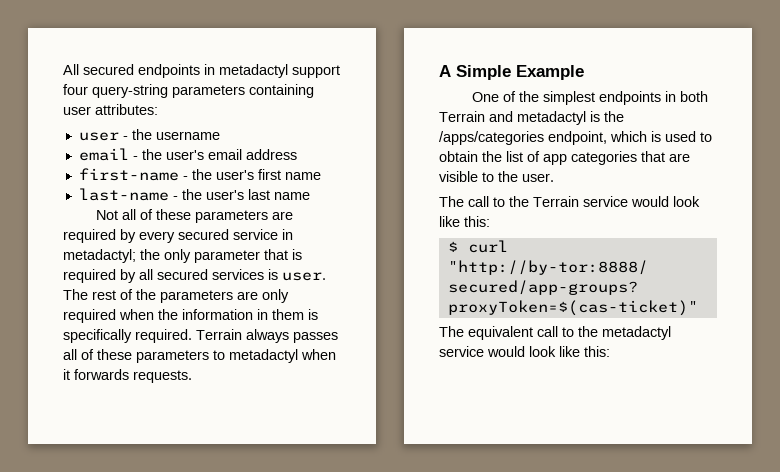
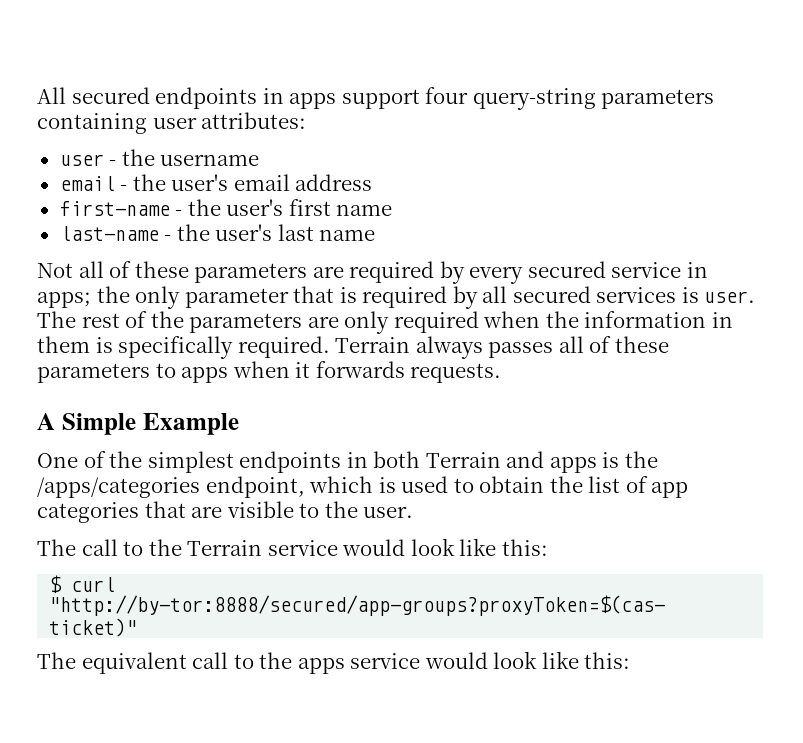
[219,64,288,78] metadactyl -> [289,93,337,109] apps
[63,249,136,263] metadactyl; -> [37,292,91,308] apps;
[229,349,298,363] metadactyl -> [181,367,229,383] apps
[517,111,586,125] metadactyl -> [549,457,597,473] apps
[602,326,671,340] metadactyl -> [297,658,345,674] apps

